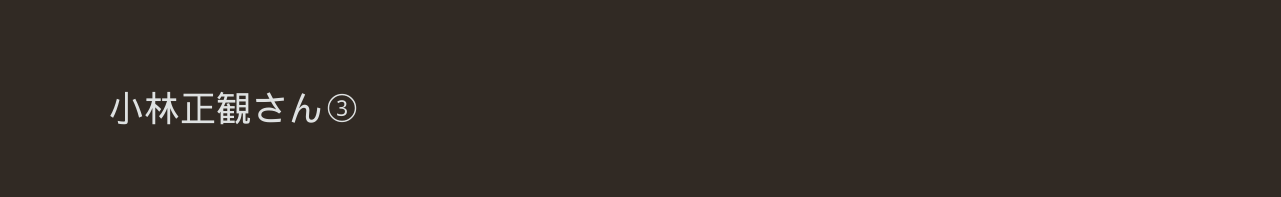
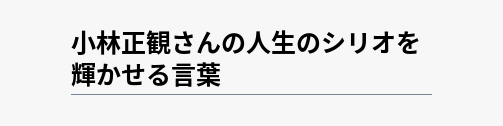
[324,93,360,123] ③ -> [221,30,421,54] [71,62,221,87] の人生のシリオを輝かせる言葉

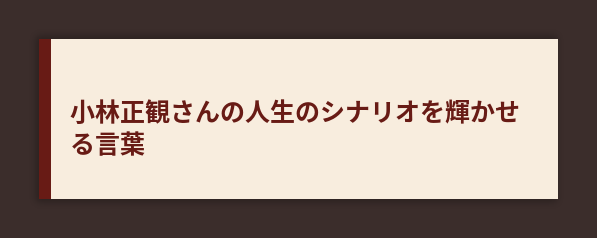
(346, 43) none -> [345,100,370,123] ナ

